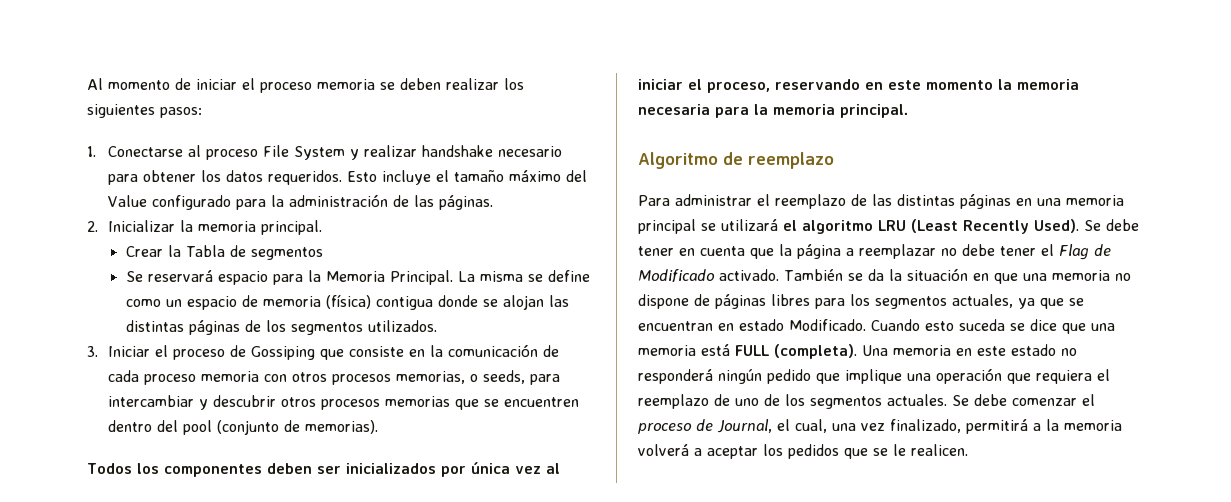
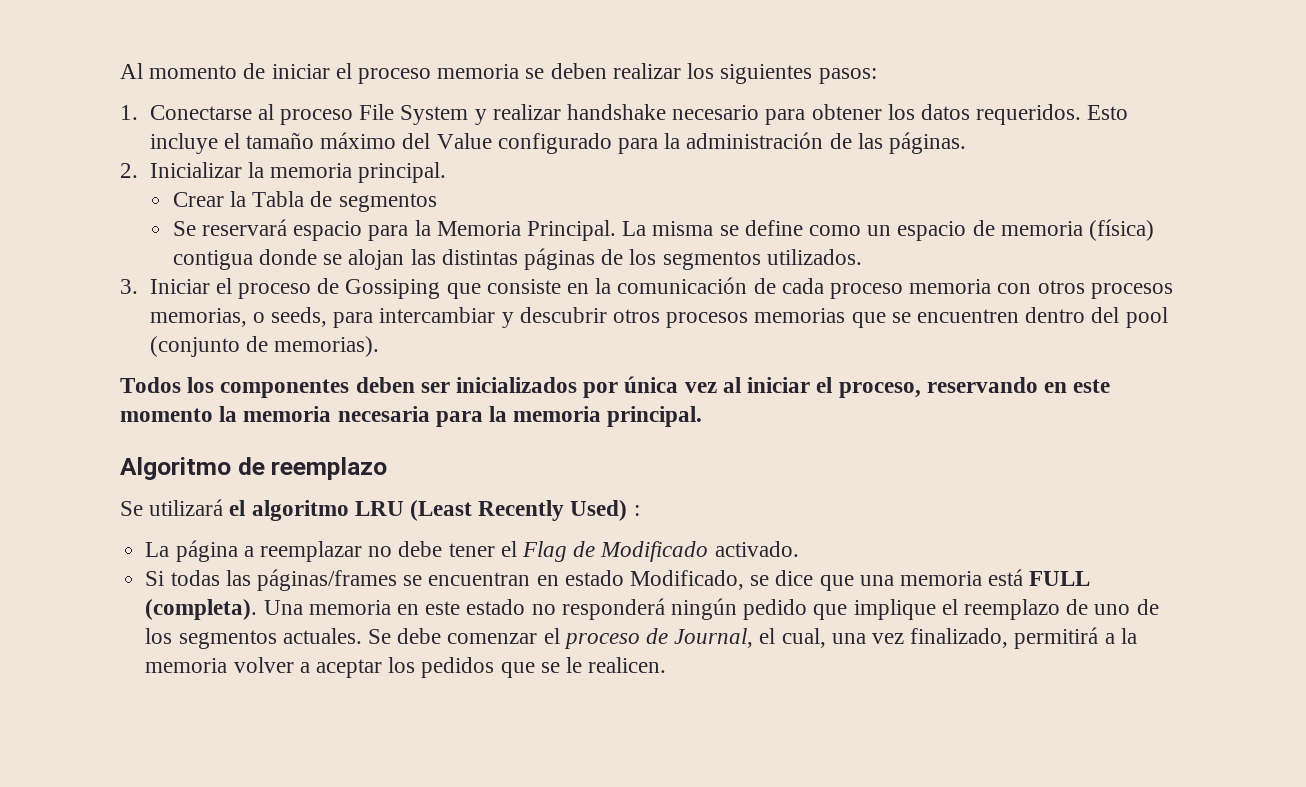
[638,194,1124,209] [638,219,716,234] Para administrar el reemplazo de las distintas páginas en una memoria principal se -> [120,501,143,516] Se
[1034,219,1139,233] [638,244,792,259] Used). Se debe tener en cuenta que la -> [570,500,640,521] [145,542,170,557] Used) : // La
[784,268,1131,284] [638,294,1084,309] [638,319,1005,331] También se da la situación en que una memoria no dispone de páginas libres para los segmentos actuales, ya que se encuentran en estado Modificado. Cuando esto suceda -> [145,569,744,591] // Si todas las páginas/frames se encuentran en estado Modificado,
[907,368,1092,384] una operación que requiera -> (936, 609) none
[638,444,689,456] volverá -> [233,657,294,673] volver

